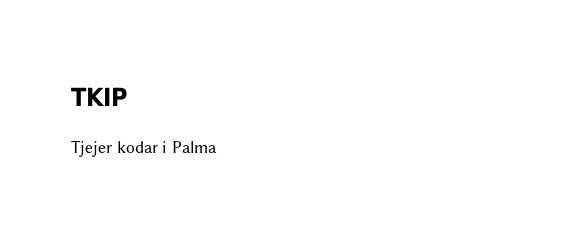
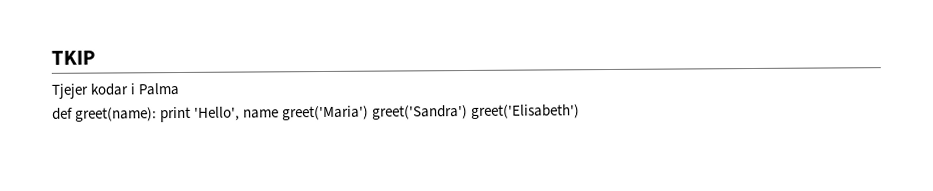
(218, 147) none -> [52,104,581,123] // def greet(name): print 'Hello', name greet('Maria') greet('Sandra') greet('Elisabeth')

